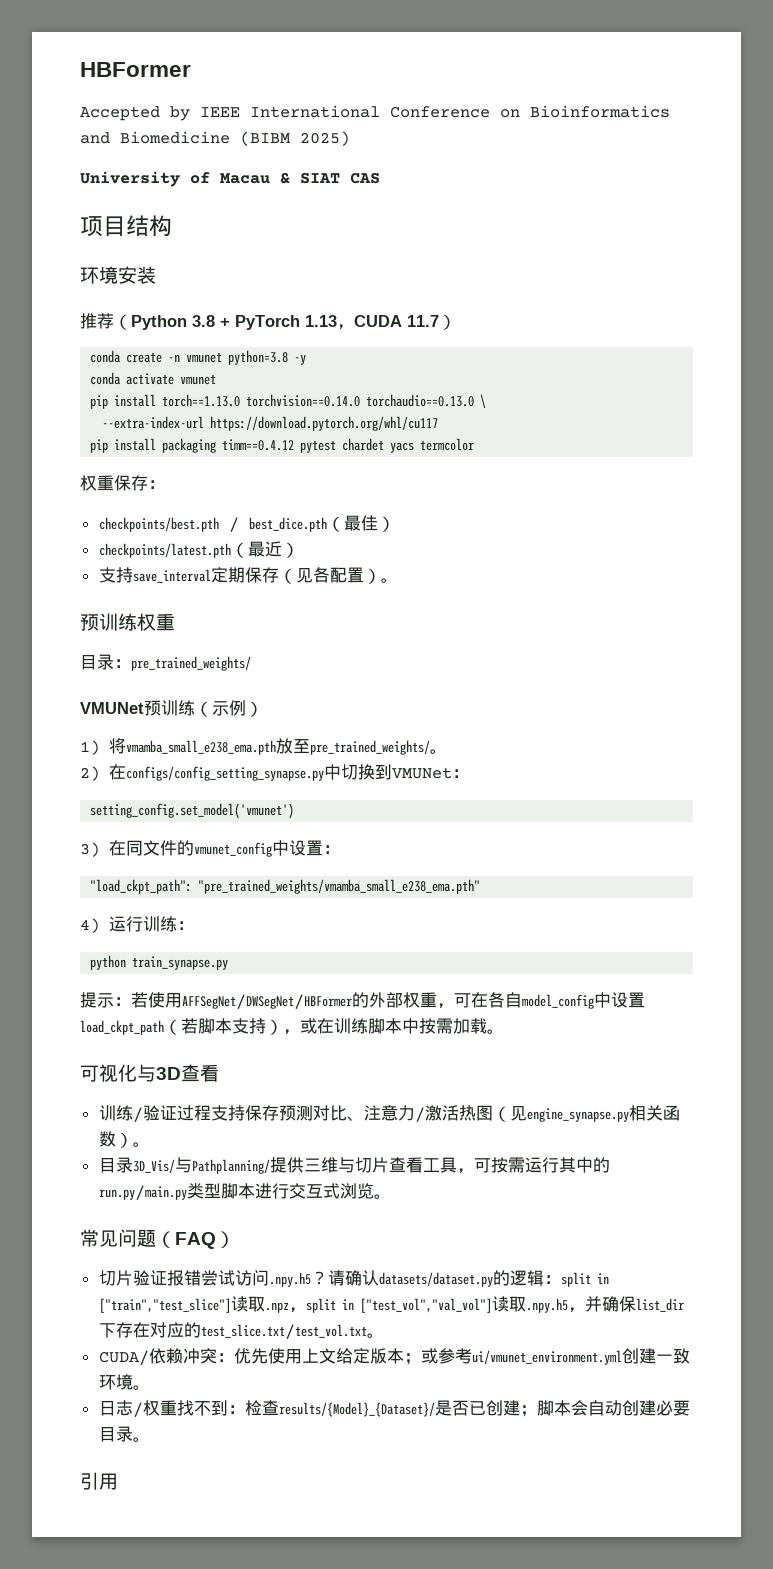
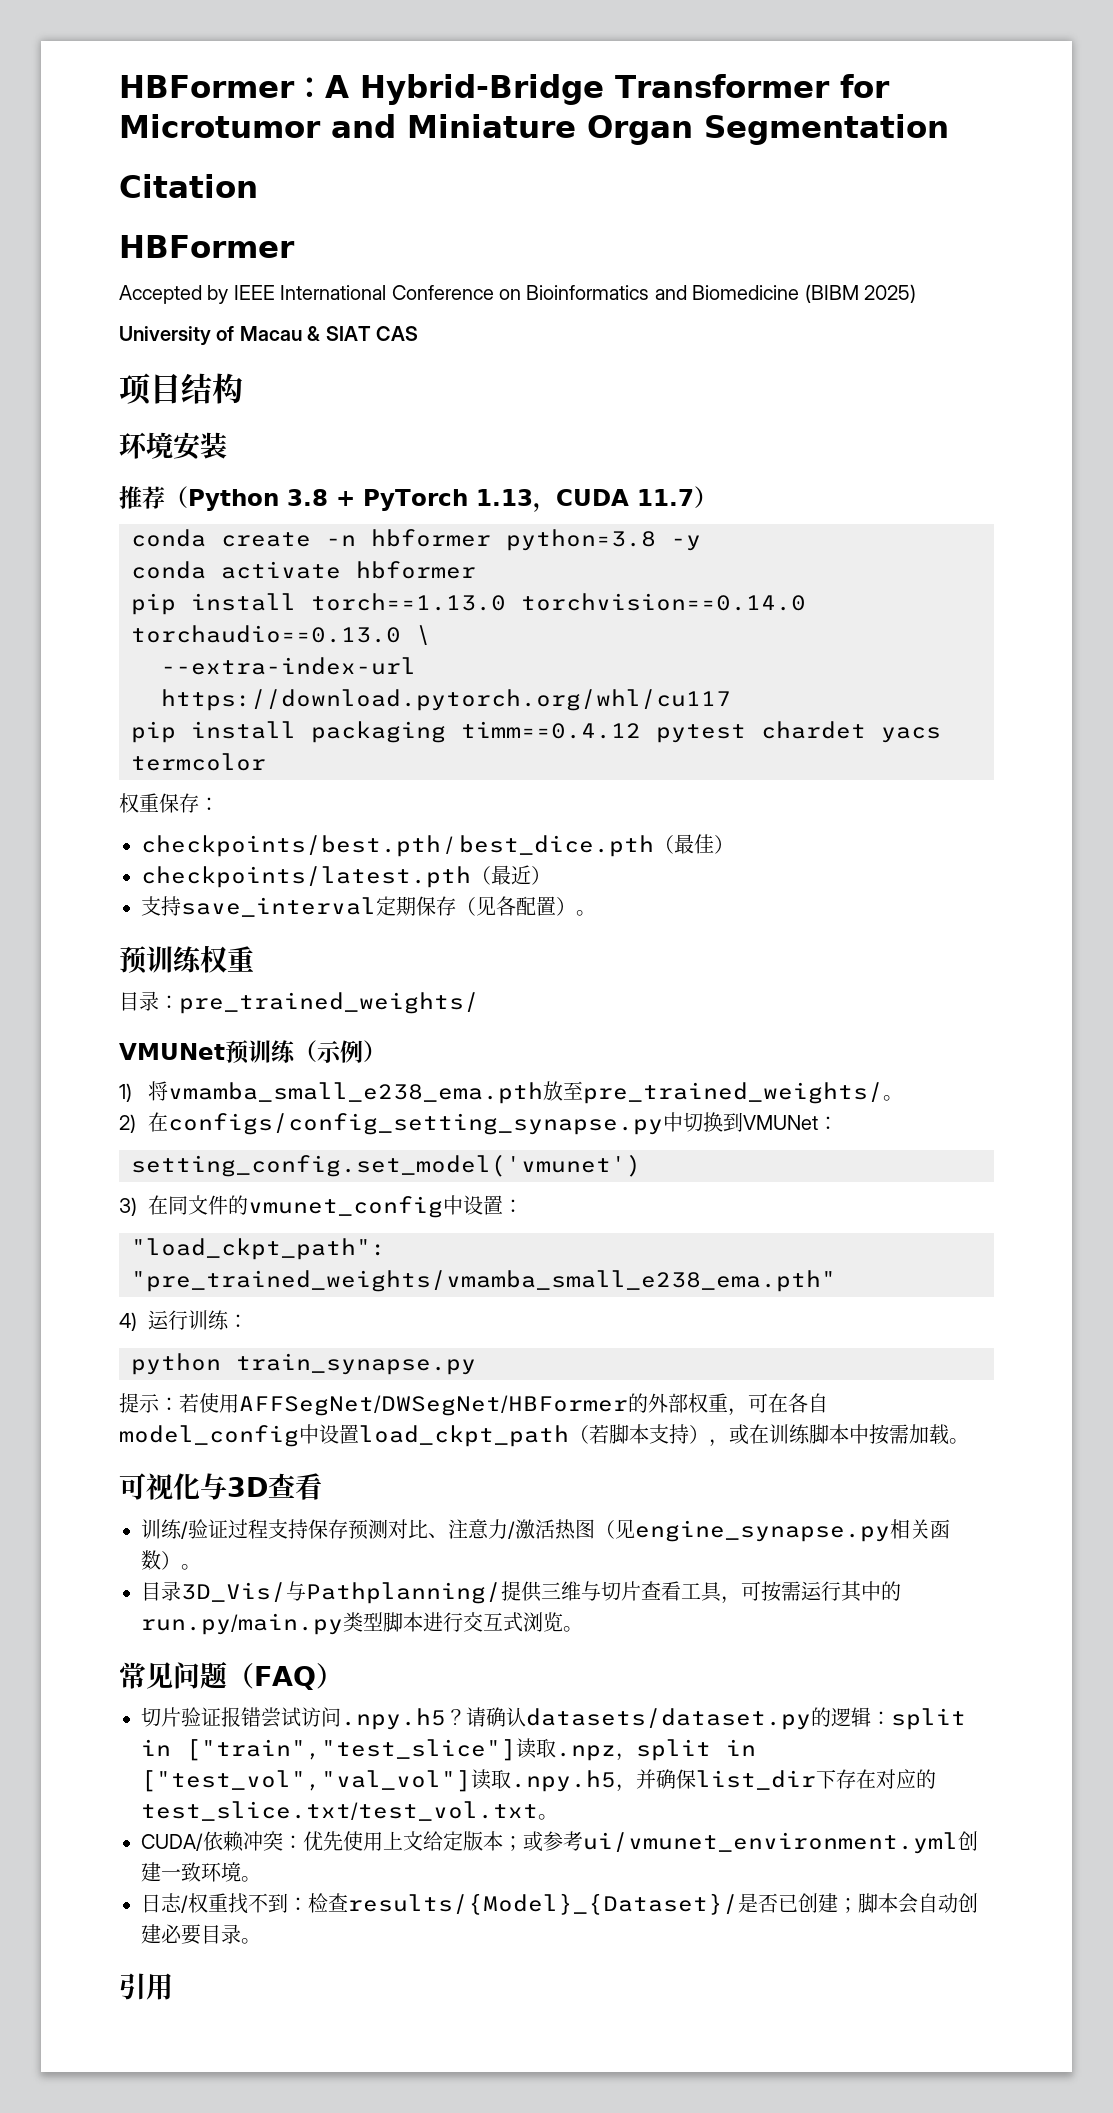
[80,62,191,77] HBFormer -> [119,74,890,105] [119,114,949,145] [119,174,258,198] [119,235,295,258] HBFormer：A Hybrid-Bridge Transformer for Microtumor and Miniature Organ Segmentation // Citation // HBFormer
[186,352,223,363] vmunet -> [371,529,491,547] hbformer
[180,374,217,385] vmunet -> [356,561,476,579] hbformer

